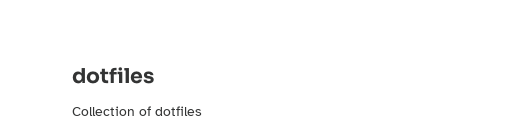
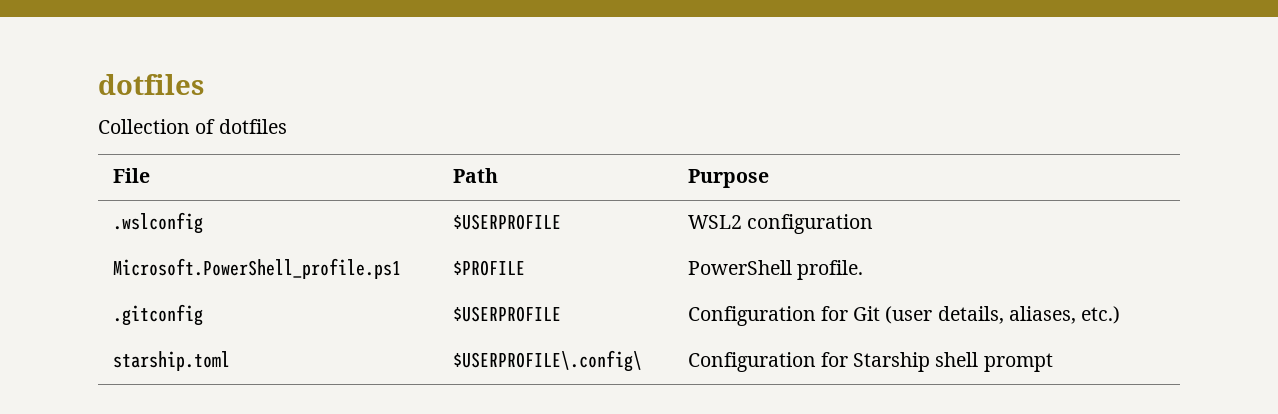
(202, 111) none -> [112,168,150,183] [452,168,498,183] [687,169,769,188] [112,212,203,234] [452,214,561,230] [687,214,873,234] [112,258,401,279] [452,260,525,276] [687,260,863,280] [112,304,203,326] [452,306,561,322] [687,306,1121,326] [112,351,230,371] [452,350,642,372] [687,352,1053,372] // File | Path | Purpose // .wslconfig | $USERPROFILE | WSL2 configuration // Microsoft.PowerShell_profile.ps1 | $PROFILE | PowerShell profile. // .gitconfig | $USERPROFILE | Configuration for Git (user details, aliases, etc.) // starship.toml | $USERPROFILE\.config\ | Configuration for Starship shell prompt

